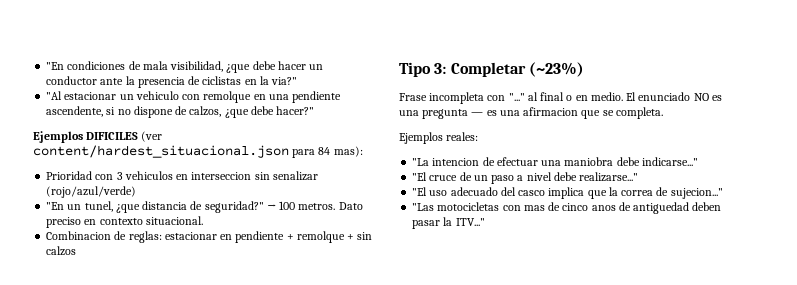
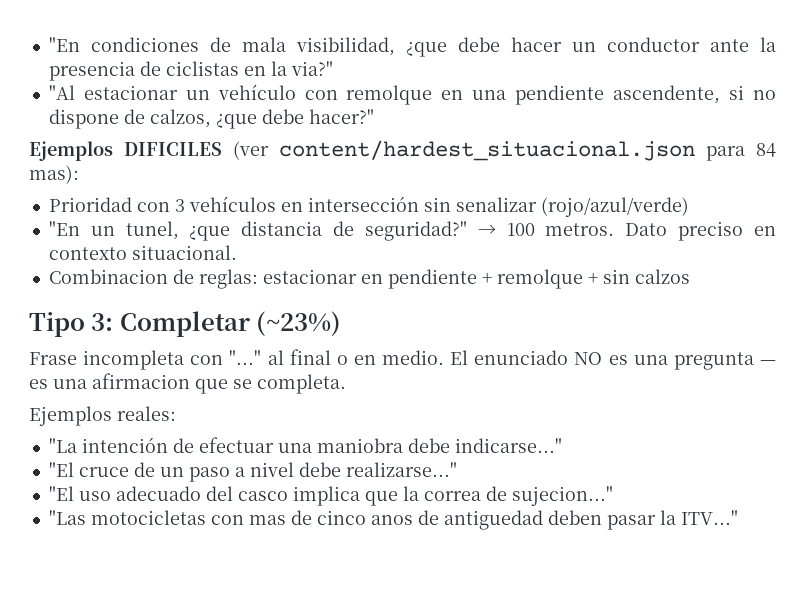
[135,91,179,100] vehiculo -> [217,84,296,100] vehículo
[124,171,252,180] vehiculos en interseccion -> [188,196,419,212] vehículos en intersección
[432,158,480,166] intencion -> [81,437,168,453] intención

